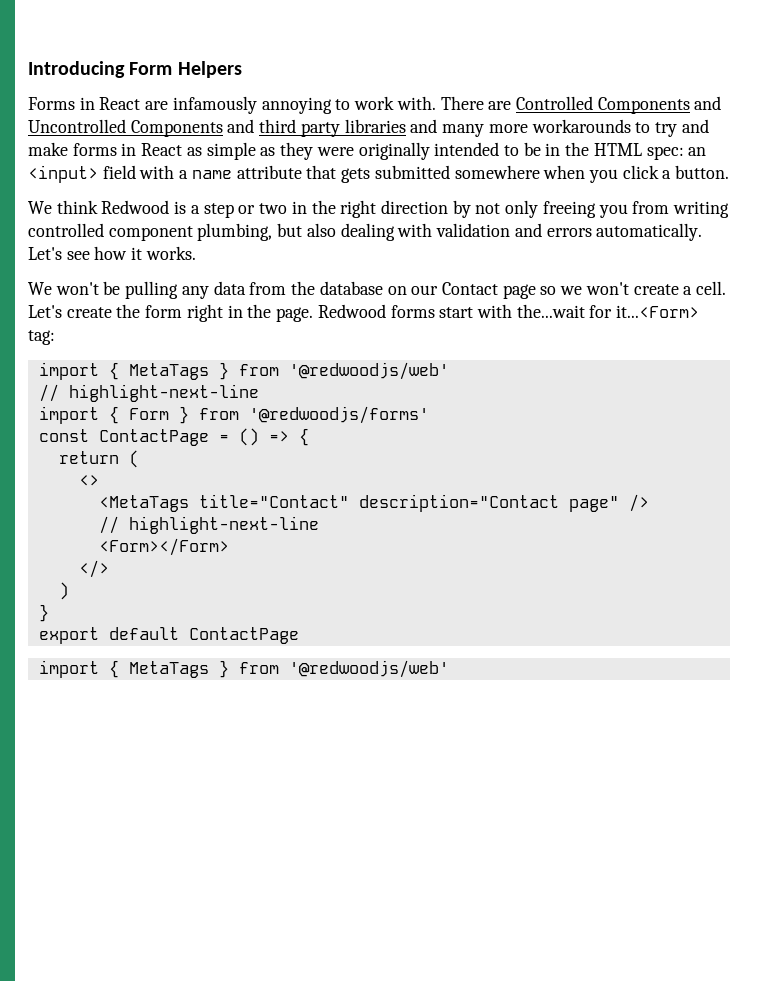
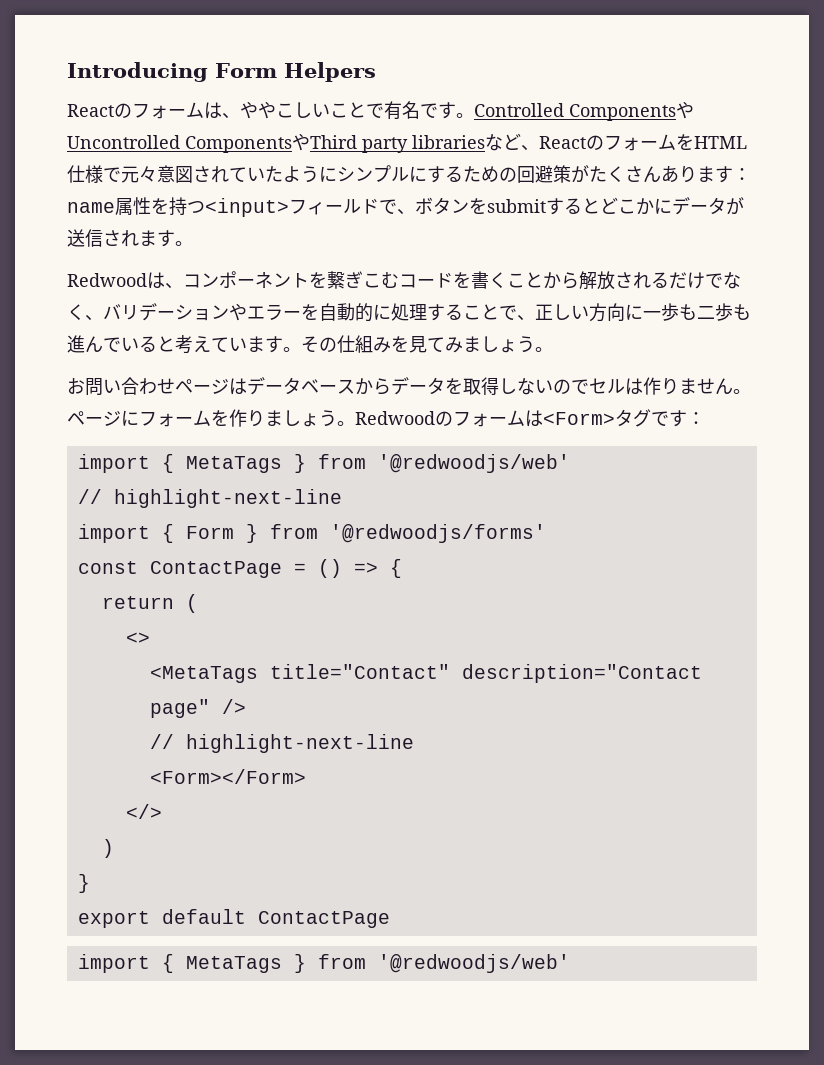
[28,96,512,114] Forms in React are infamously annoying to work with. There are -> [67,101,474,120] Reactのフォームは、ややこしいことで有名です。
[694,96,722,110] and -> [676,101,694,119] や
[227,119,709,137] [28,142,707,160] [28,165,730,183] [28,200,730,218] [28,223,703,241] [28,246,196,260] [28,281,727,299] [28,304,700,322] [28,330,55,345] and third party libraries and many more workarounds to try and make forms in React as simple as they were originally intended to be in the HTML spec: an <input> field with a name attribute that gets submitted somewhere when you click a button. // We think Redwood is a step or two in the right direction by not only freeing you from writing controlled component plumbing, but also dealing with validation and errors automatically. Let's see how it works. // We won't be pulling any data from the database on our Contact page so we won't create a cell. Let's create the form right in the page. Redwood forms start with the...wait for it...<Form> tag: -> [292,133,747,153] [67,165,751,183] [67,197,744,217] [67,229,193,247] [67,271,741,290] [67,303,751,322] [67,335,553,354] [67,377,751,396] [67,409,705,427] やThird party librariesなど、ReactのフォームをHTML仕様で元々意図されていたようにシンプルにするための回避策がたくさんあります：name属性を持つ<input>フィールドで、ボタンをsubmitするとどこかにデータが送信されます。 // Redwoodは、コンポーネントを繋ぎこむコードを書くことから解放されるだけでなく、バリデーションやエラーを自動的に処理することで、正しい方向に一歩も二歩も進んでいると考えています。その仕組みを見てみましょう。 // お問い合わせページはデータベースからデータを取得しないのでセルは作りません。ページにフォームを作りましょう。Redwoodのフォームは<Form>タグです：

